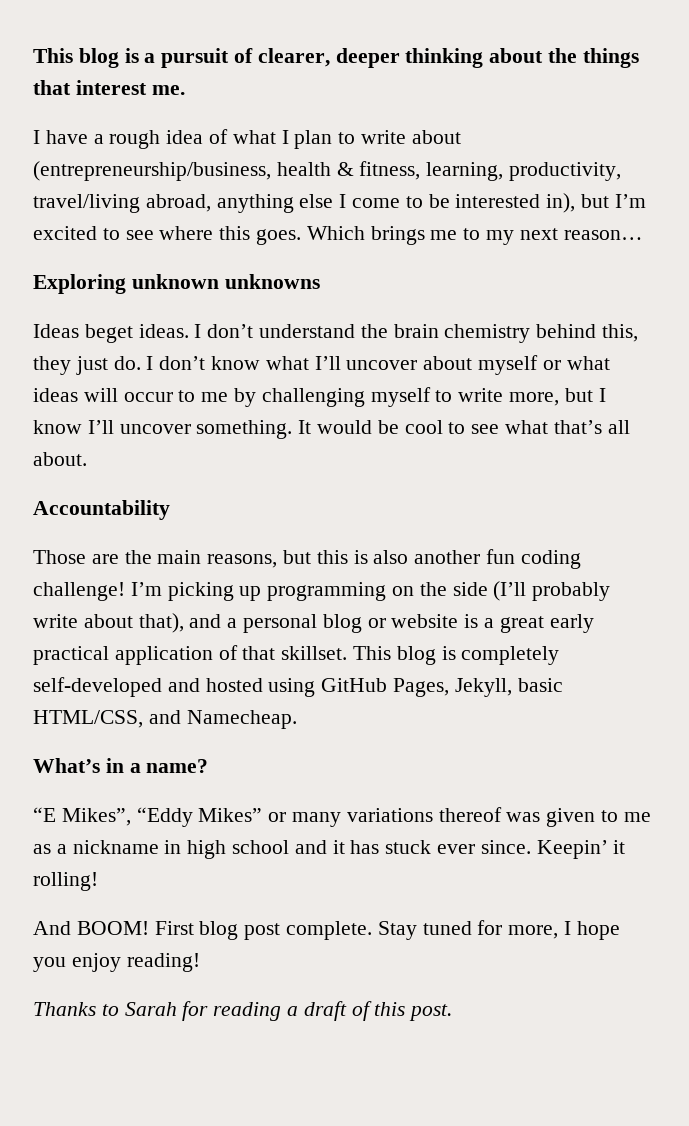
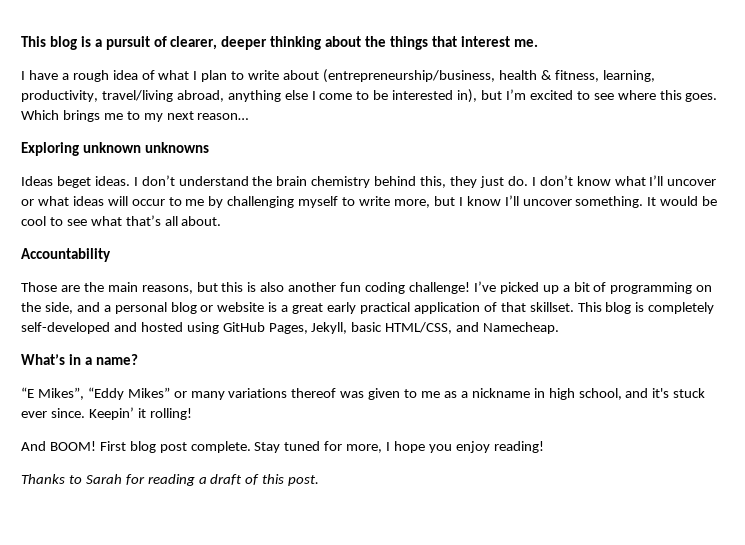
[423,355,539,375] about myself -> (717, 182) none
[130,581,611,601] [33,613,184,633] I’m picking up programming on the side (I’ll probably write about that), -> [473,281,713,294] [21,302,73,314] I’ve picked up a bit of programming on the side,
[232,840,380,854] school and it has -> [578,388,670,400] school, and it's

